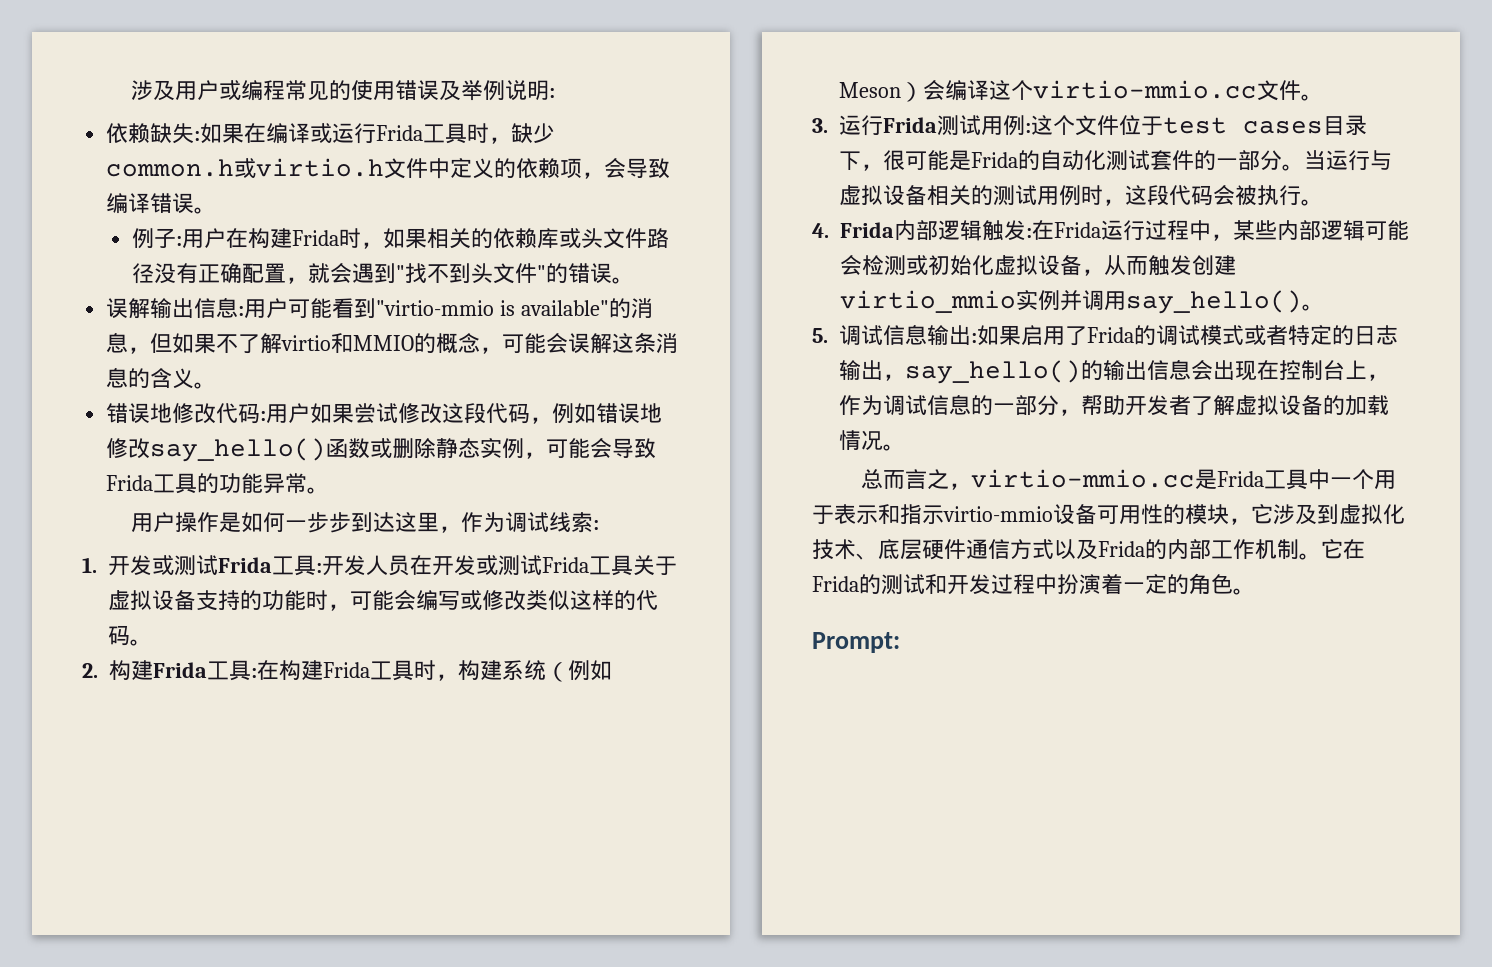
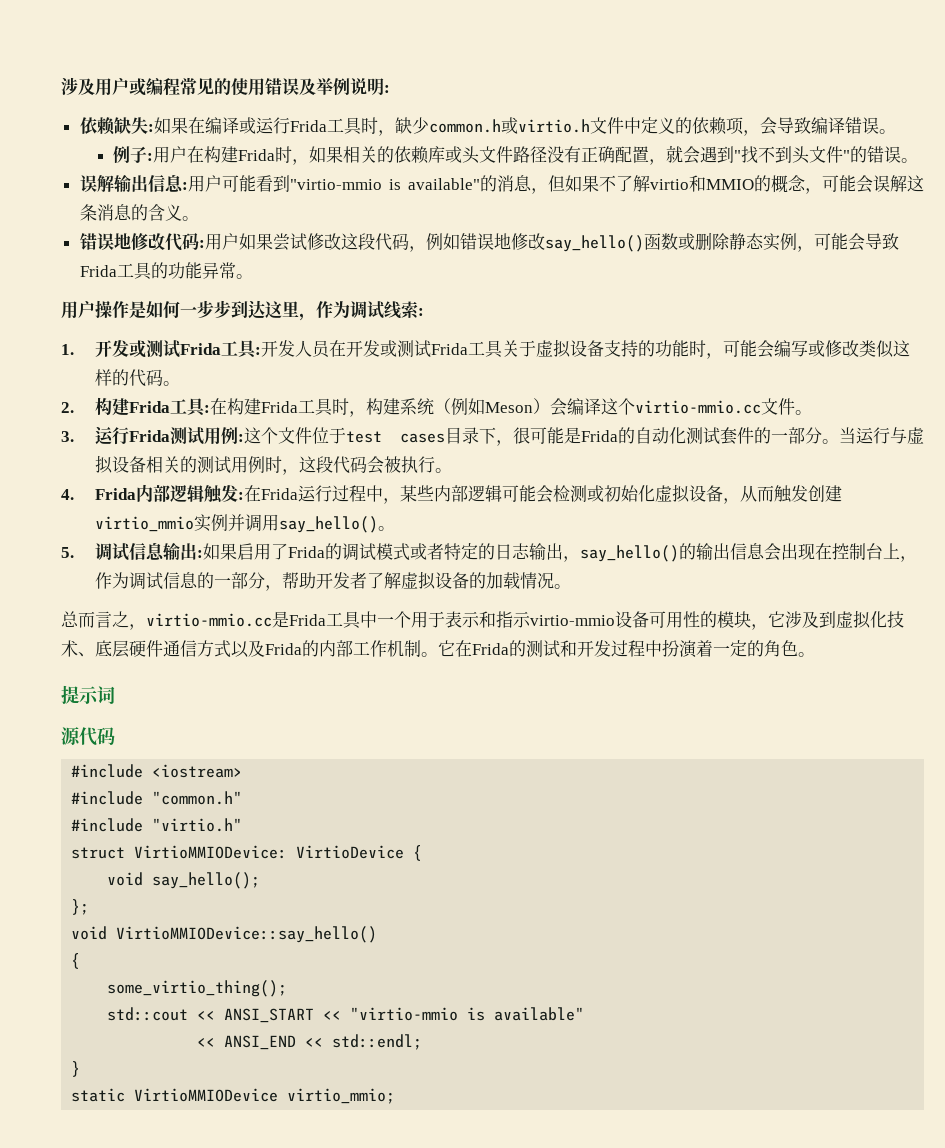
[812,632,900,653] Prompt: -> [61,685,115,704] [61,727,115,746] [71,764,243,778] [71,791,243,805] [71,818,243,832] [71,845,423,861] [107,872,261,889] [71,899,90,915] [71,926,378,943] [71,953,81,969] [107,980,288,997] [107,1007,585,1023] [197,1034,423,1050] [71,1061,81,1077] [71,1088,396,1104] 提示词 // 源代码 // #include <iostream> // #include "common.h" // #include "virtio.h" // struct VirtioMMIODevice: VirtioDevice { // void say_hello(); // }; // void VirtioMMIODevice::say_hello() // { // some_virtio_thing(); // std::cout << ANSI_START << "virtio-mmio is available" // << ANSI_END << std::endl; // } // static VirtioMMIODevice virtio_mmio;

